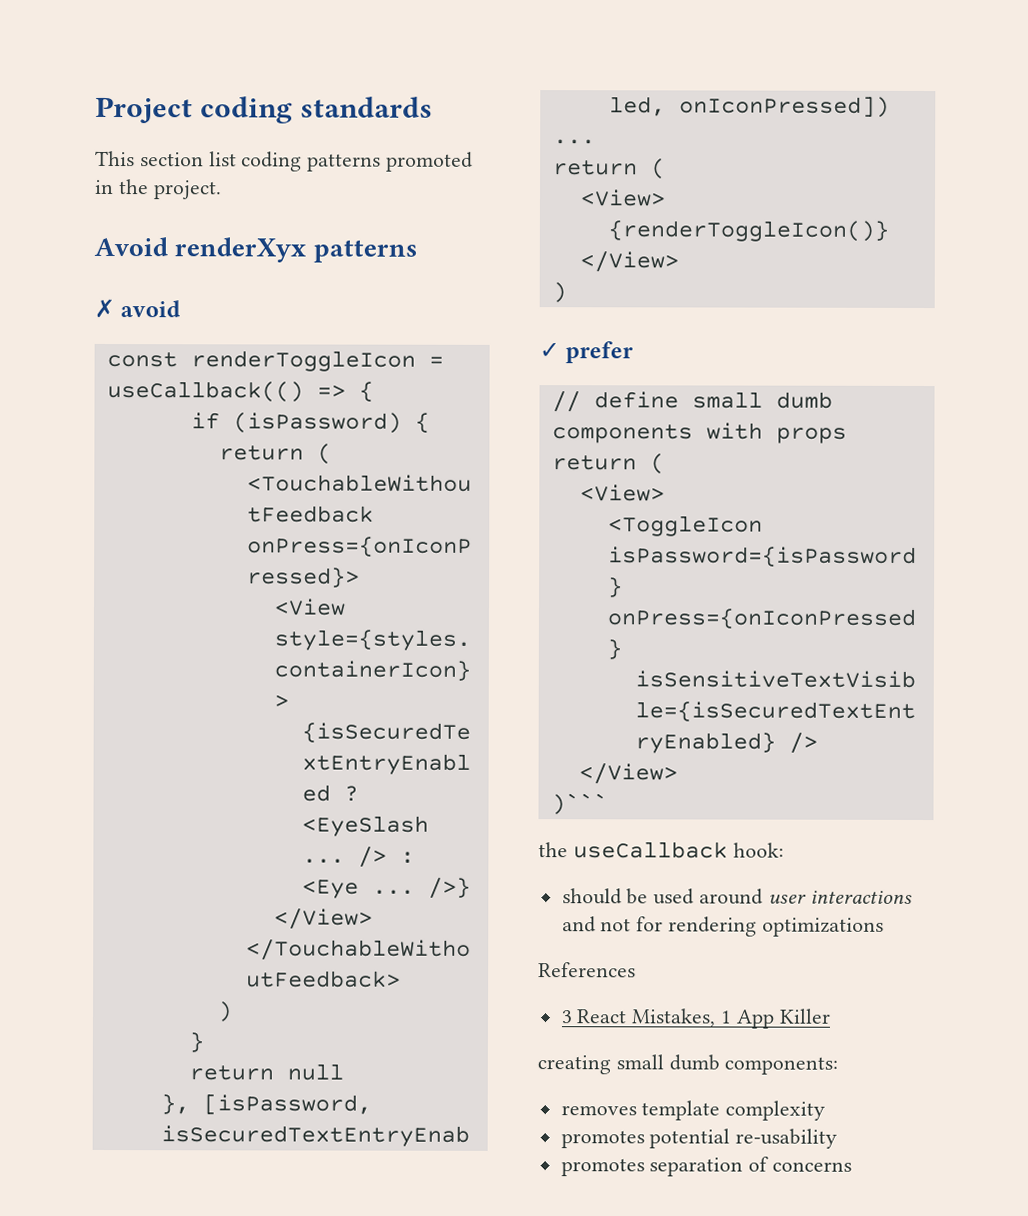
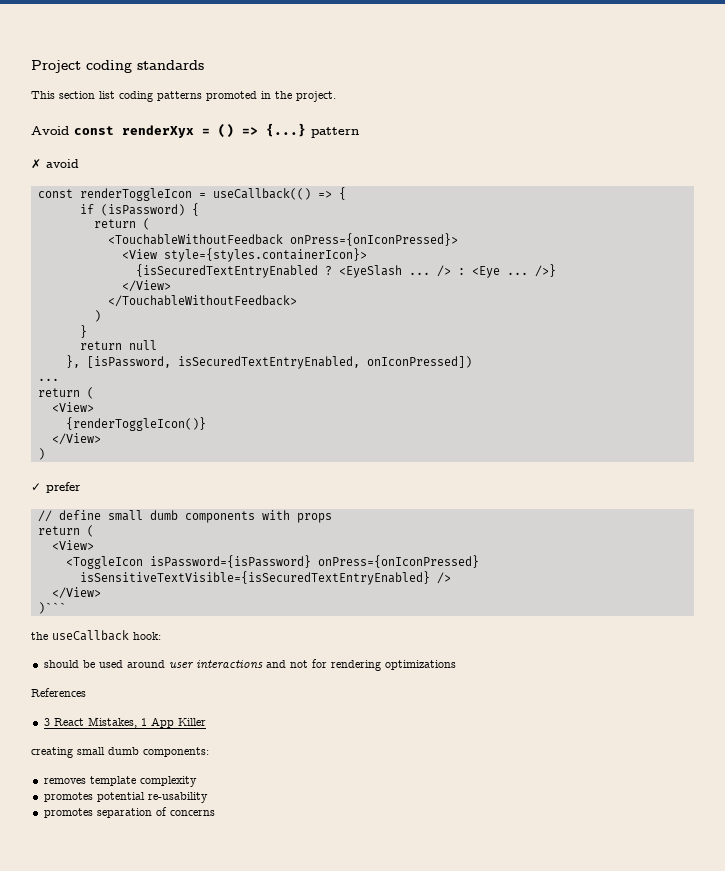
[174,237,418,263] renderXyx patterns -> [74,123,359,138] const renderXyx = () => {...} pattern

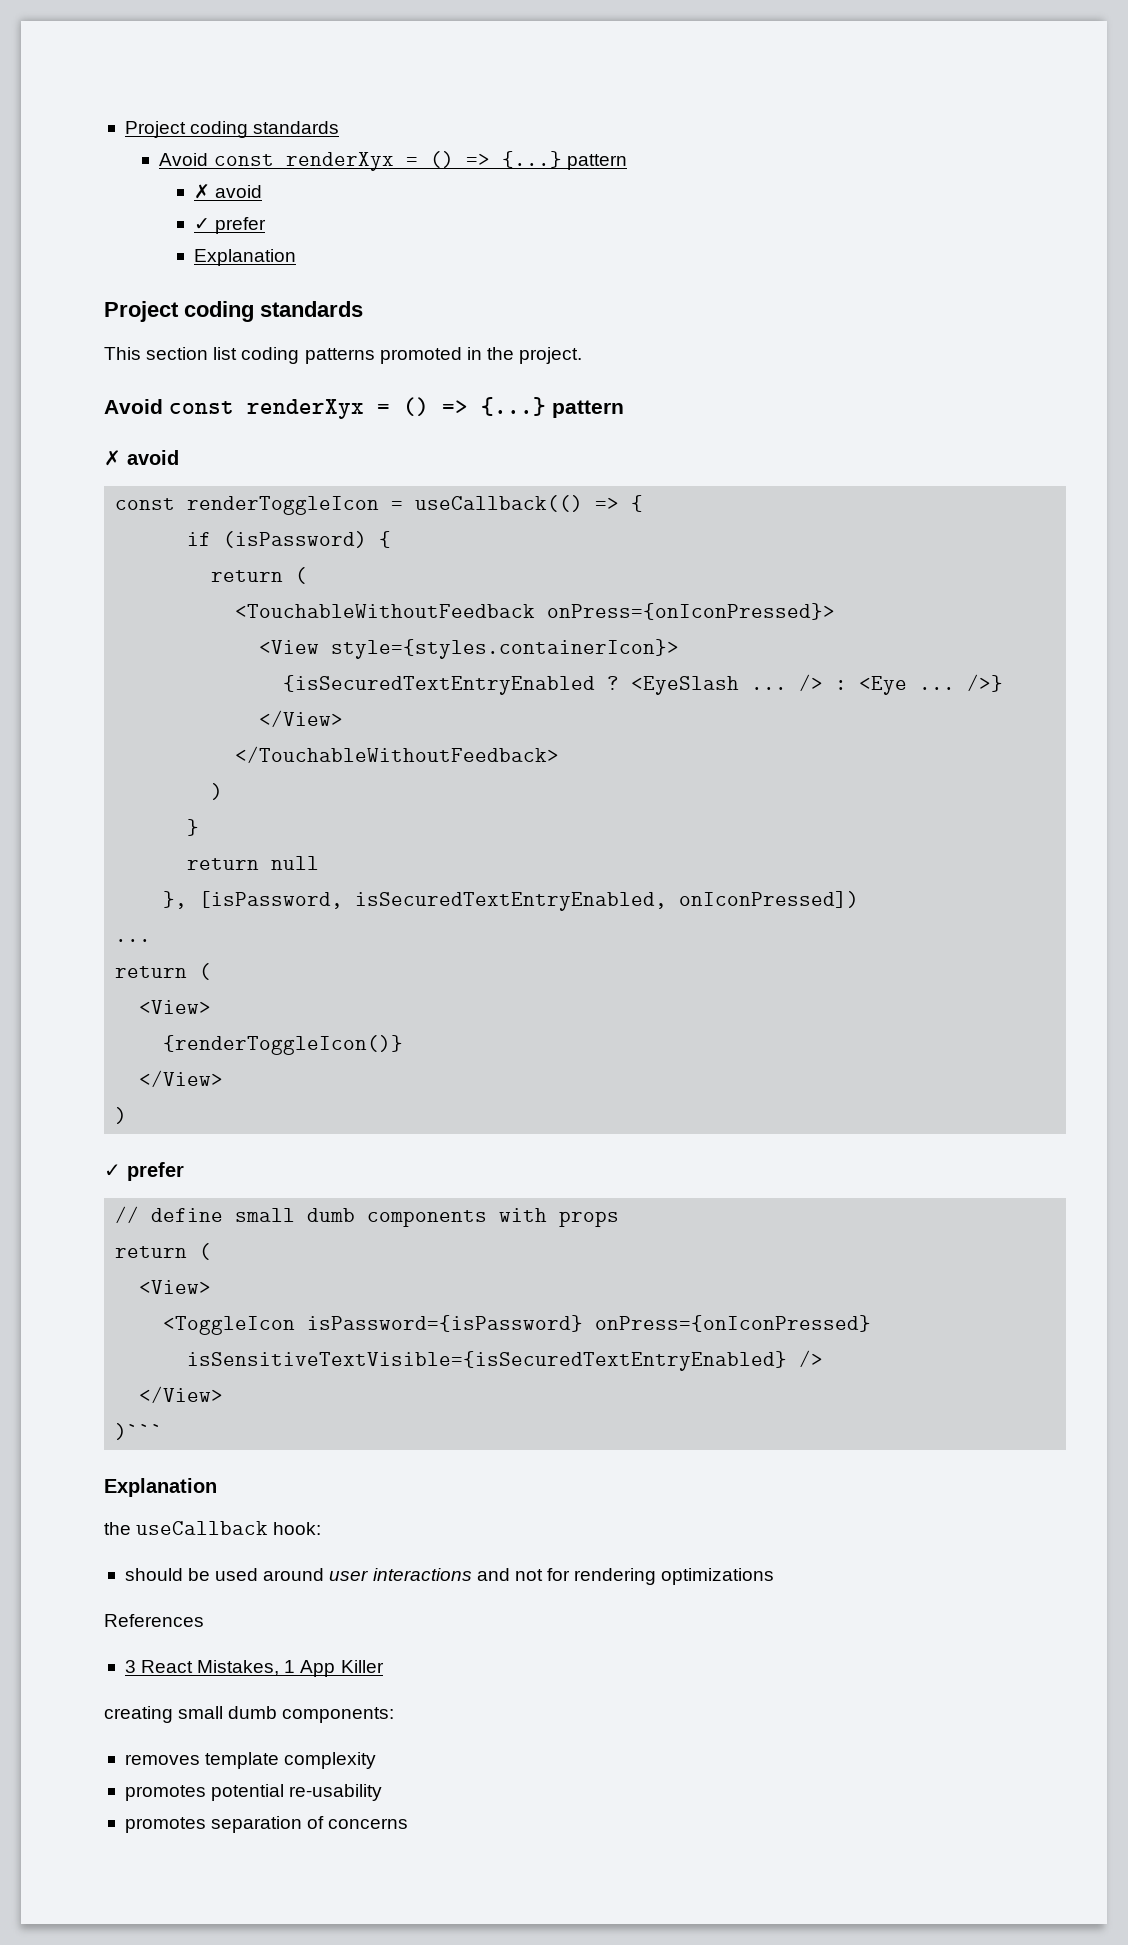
[31,60,204,73] Project coding standards -> [124,121,340,138] [159,151,627,171] [193,184,263,199] [193,217,267,234] [193,249,296,266] [104,301,363,322] Project coding standards // Avoid const renderXyx = () => {...} pattern // ✗ avoid // ✓ prefer // Explanation // Project coding standards
(66, 608) none -> [104,1478,217,1497] // Explanation

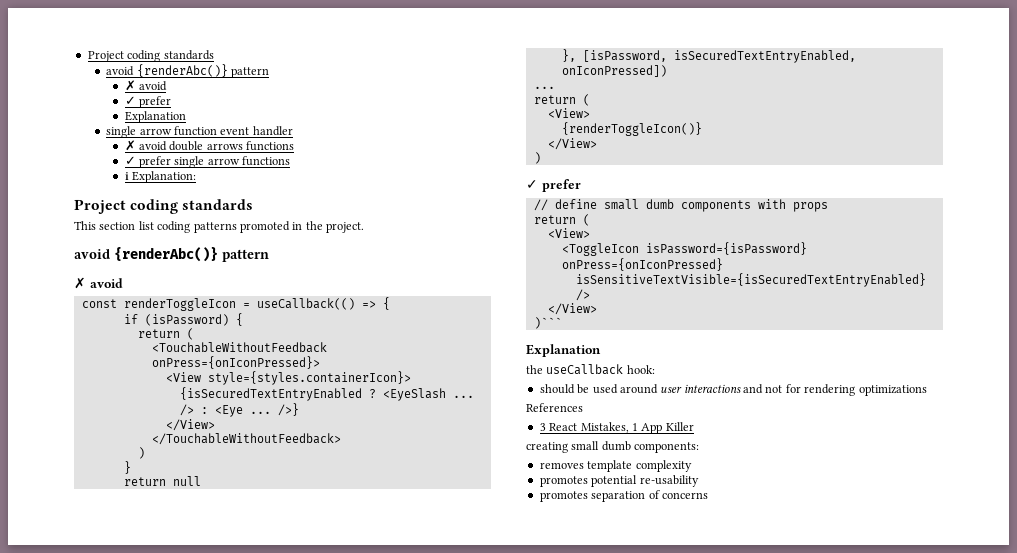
[124,121,340,138] [159,151,562,171] Project coding standards // Avoid const renderXyx = () => {...} -> [87,50,214,62] [106,64,228,77] Project coding standards // avoid {renderAbc()}
(296, 257) none -> [106,126,293,138] [124,140,295,151] [124,156,291,168] [124,171,197,183] // single arrow function event handler // ✗ avoid double arrows functions // ✓ prefer single arrow functions // ℹ Explanation:
[104,397,546,419] Avoid const renderXyx = () => {...} -> [74,247,218,262] avoid {renderAbc()}

